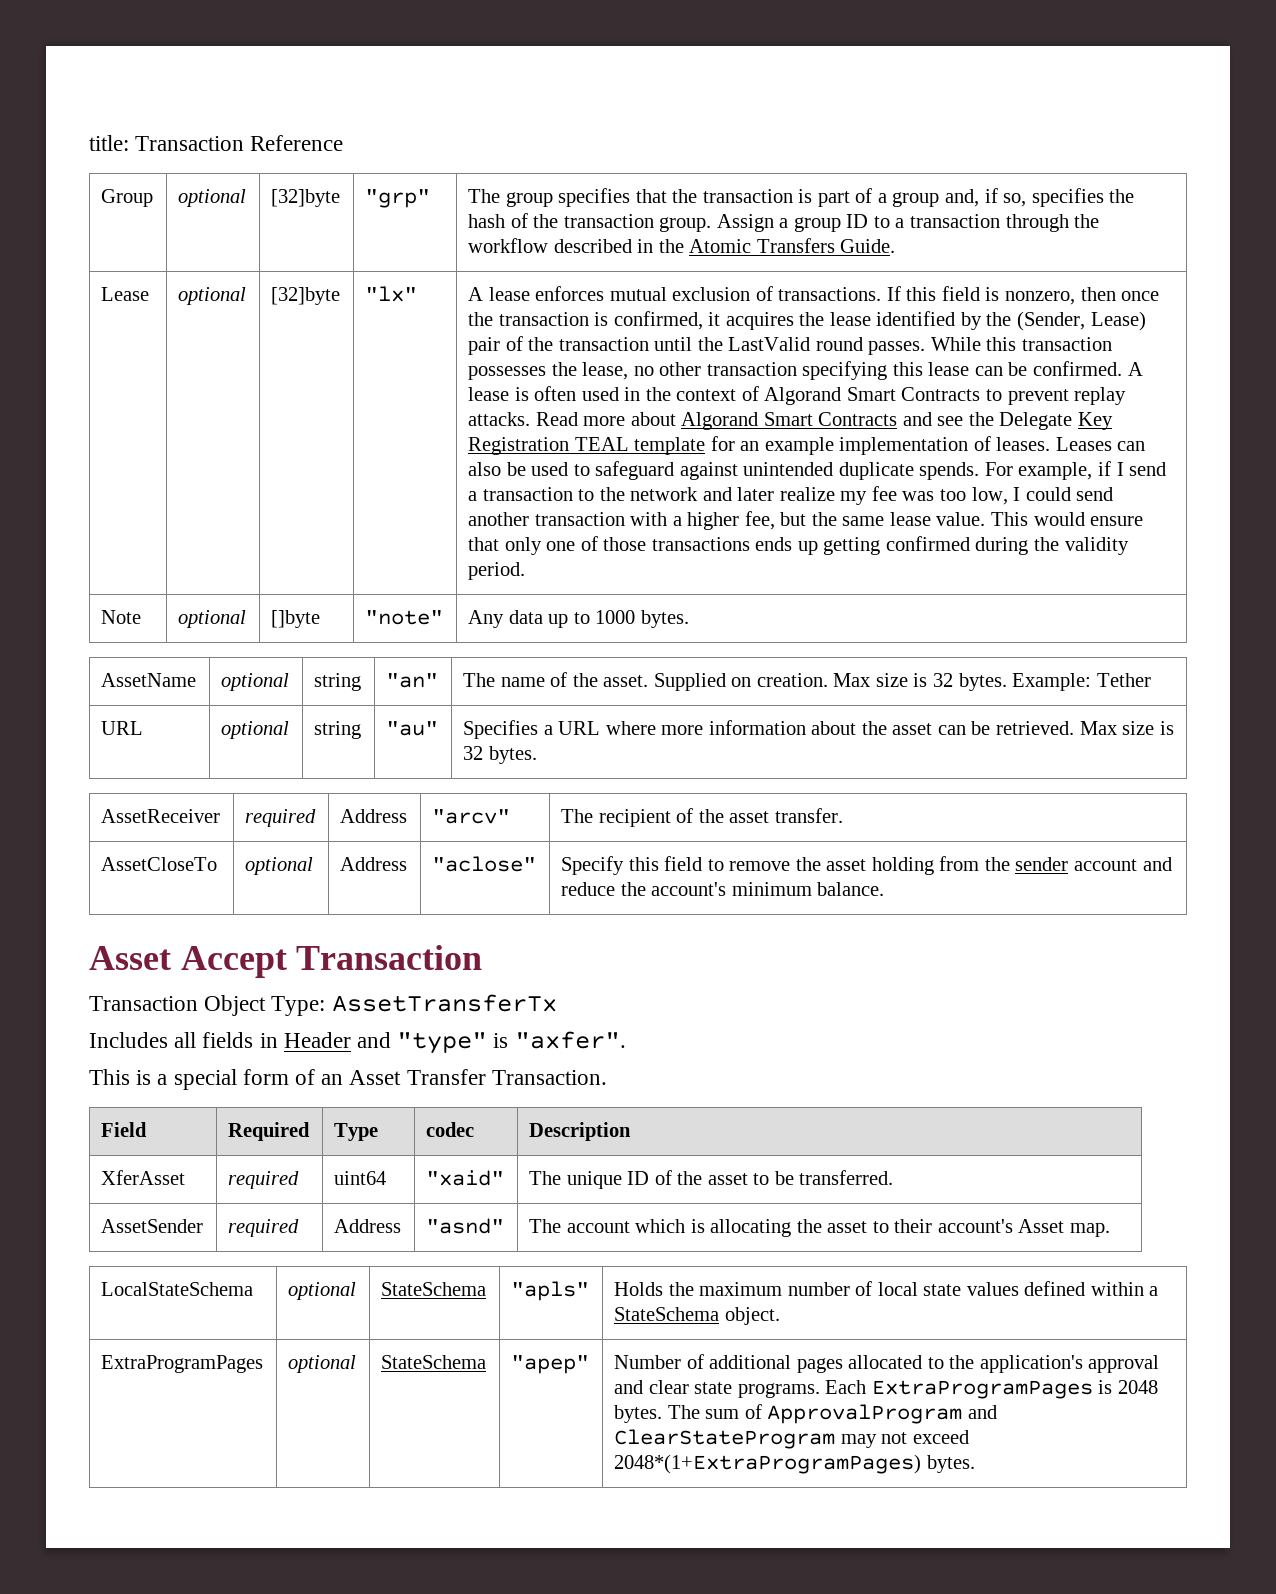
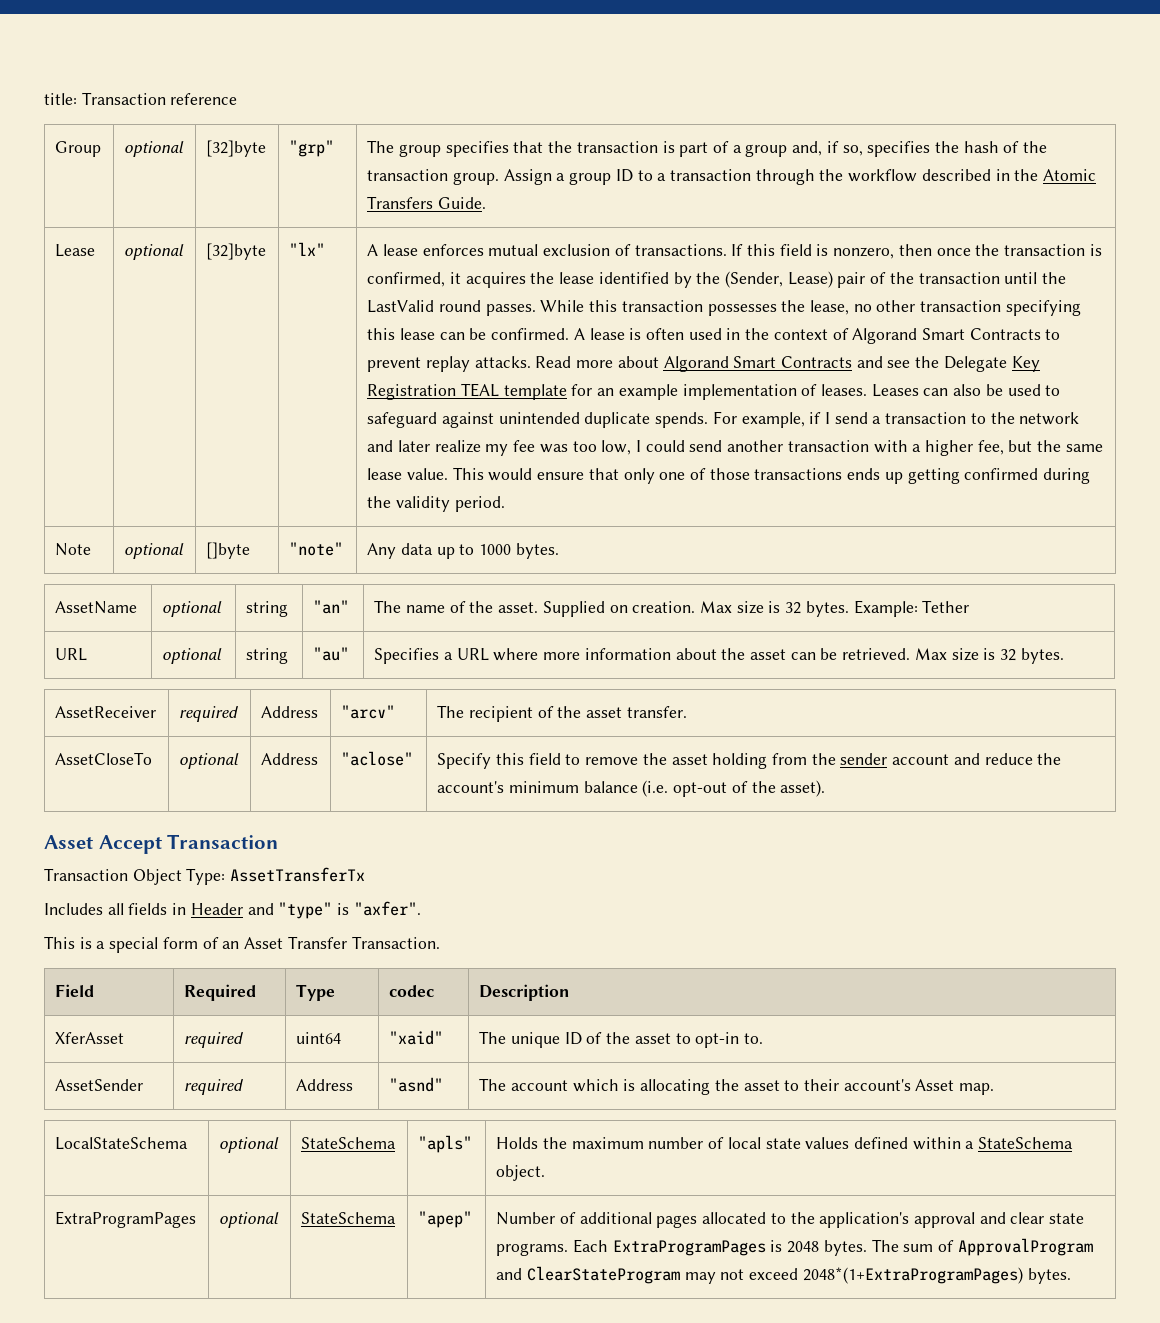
[250,135,344,151] Reference -> [170,93,238,105] reference
[817,882,885,896] balance. -> [583,780,826,797] balance (i.e. opt-out of the asset).
[774,1170,894,1185] be transferred. -> [695,1032,763,1048] opt-in to.

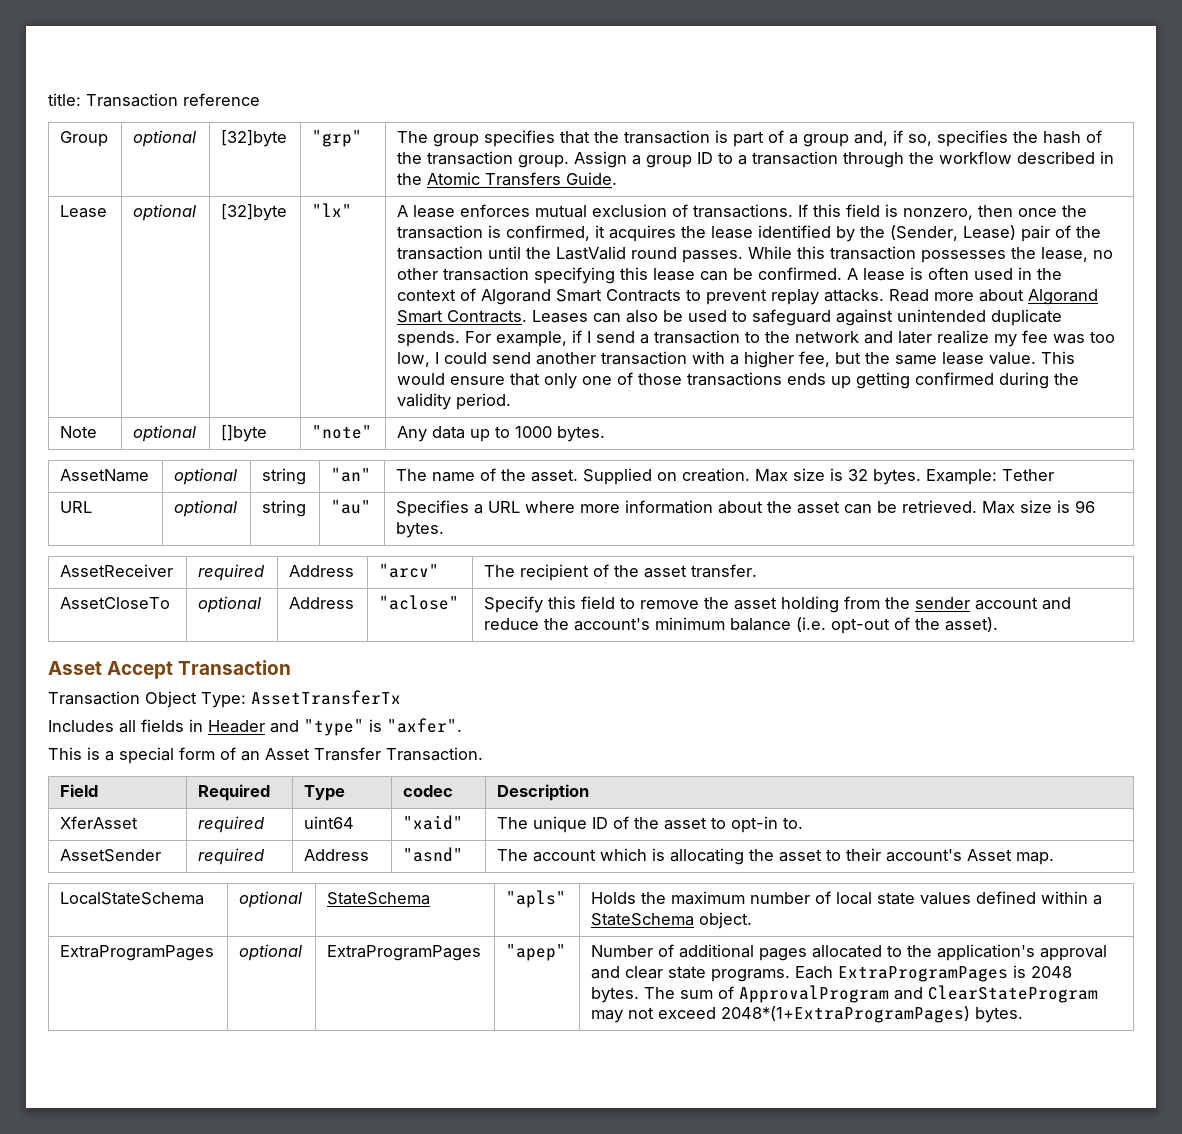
[780,356,1040,372] [367,383,867,400] Contracts and see the Delegate Key Registration TEAL template for an example implementation of leases. -> [447,310,528,323] Contracts.
[1000,649,1017,661] 32 -> [1075,500,1096,513] 96
[301,1212,397,1224] StateSchema -> [327,945,482,961] ExtraProgramPages

